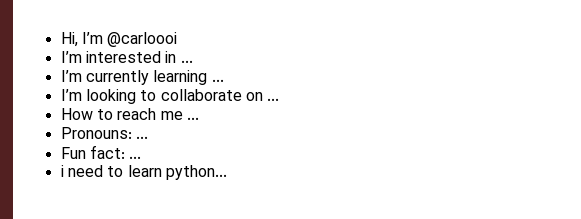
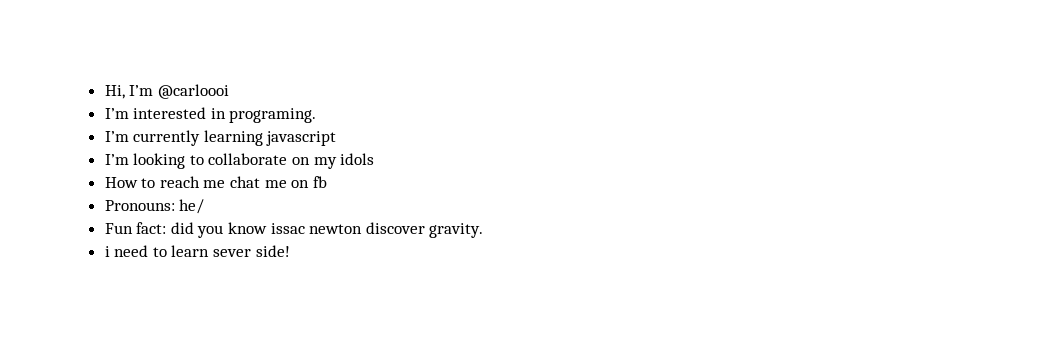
[180,60,193,63] ... -> [229,108,317,123] programing.
[211,79,224,82] ... -> [266,131,337,146] javascript
[267,98,280,101] ... -> [313,153,375,169] my idols
[186,117,199,120] ... -> [230,176,327,188] chat me on fb
[135,136,148,139] ... -> [179,199,205,214] he/
[129,156,142,159] ... -> [170,222,484,238] did you know issac newton discover gravity.
[165,165,227,180] python... -> [213,245,290,257] sever side!

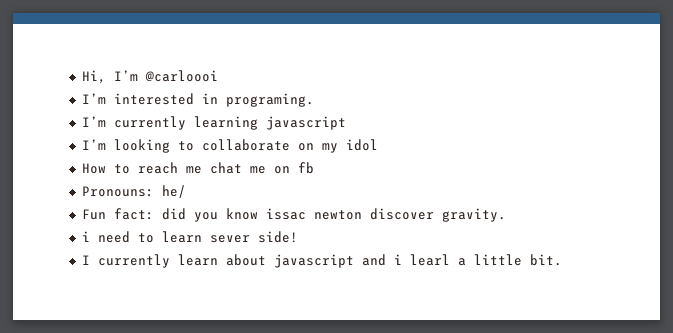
[340,153,375,165] idols -> [345,139,378,151] idol
(290, 251) none -> [81,254,562,268] // I currently learn about javascript and i learl a little bit.

